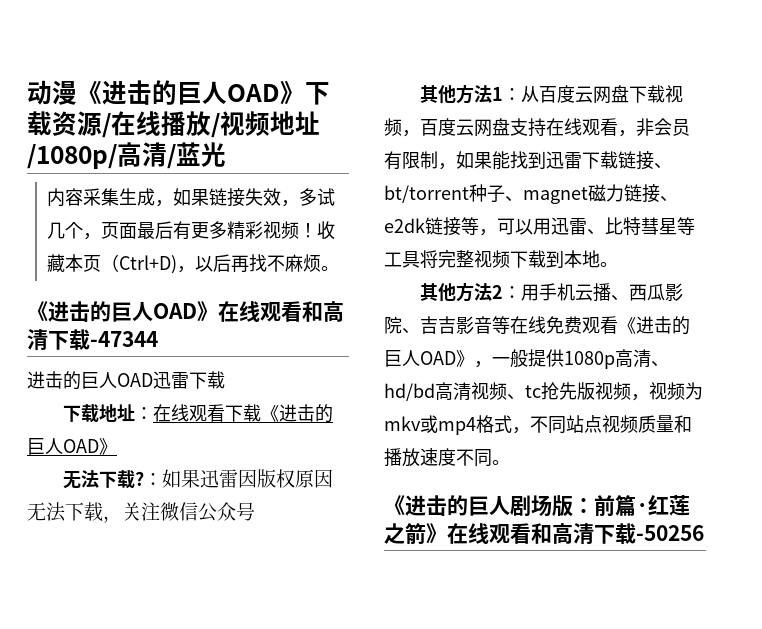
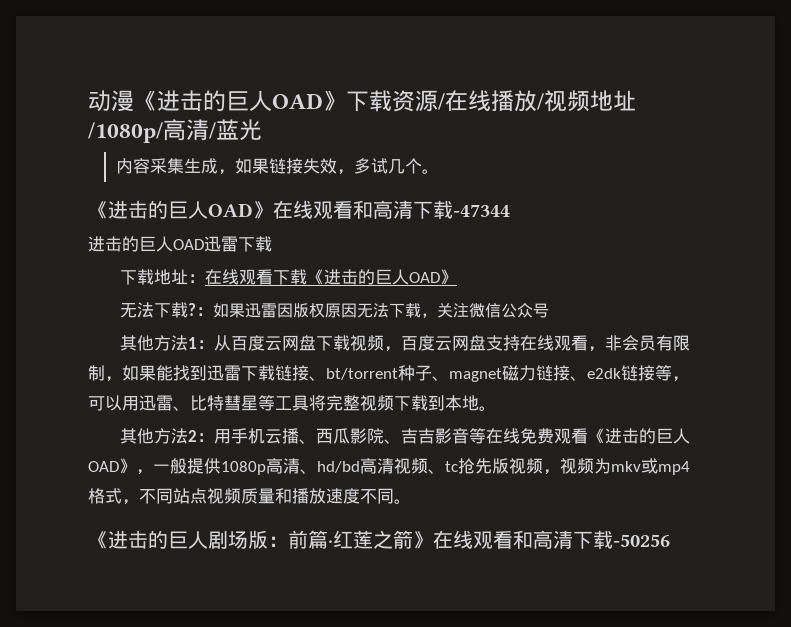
[83,221,336,240] [47,254,322,274] ，页面最后有更多精彩视频！收藏本页（Ctrl+D)，以后再找不麻烦 -> (422, 166) none

